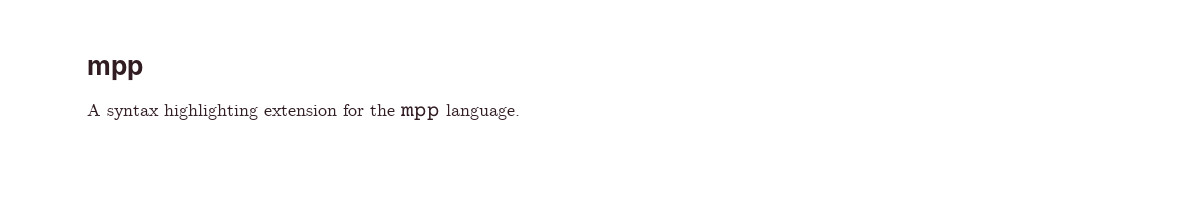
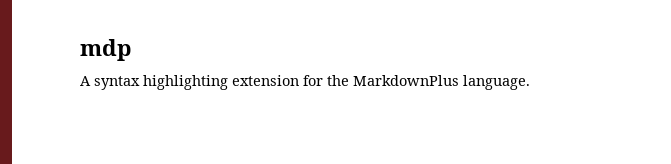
[87,60,143,81] mpp -> [80,39,132,61] mdp
[400,106,440,120] mpp -> [353,75,459,86] MarkdownPlus

